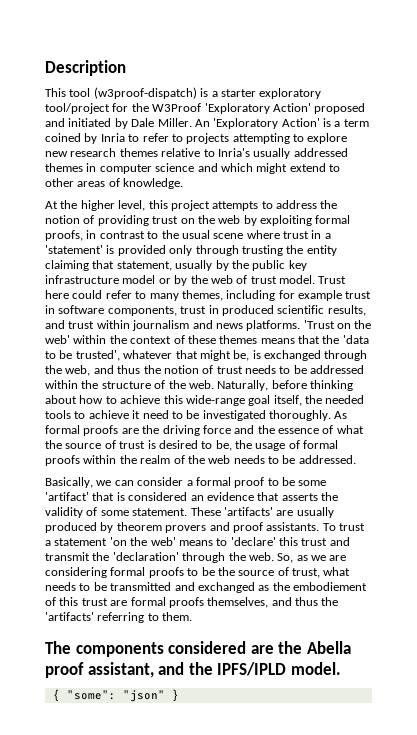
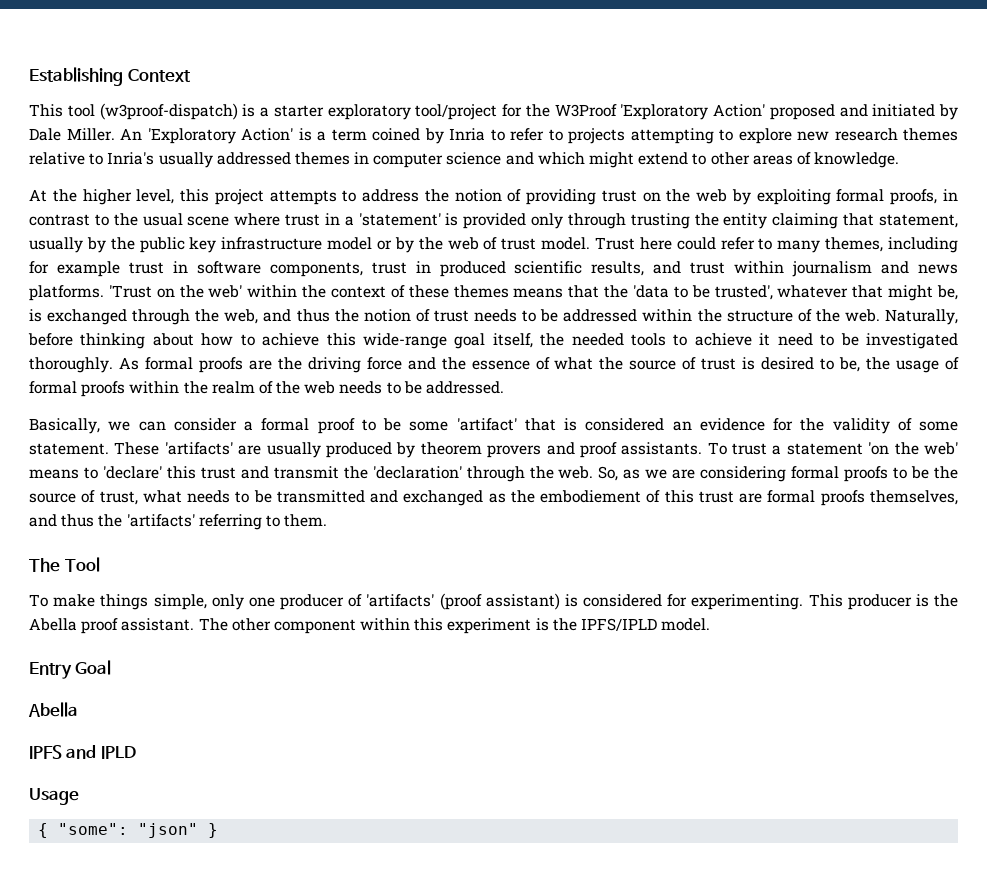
[45,60,126,76] Description -> [29,67,191,86] Establishing Context
[257,492,318,501] that asserts -> [773,418,793,431] for
[75,641,351,657] [45,662,341,678] components considered are the Abella proof assistant, and the IPFS/IPLD model. -> [64,557,100,572] [29,593,958,610] [29,618,711,634] [29,660,112,679] [28,702,78,717] [29,745,136,759] [29,788,79,805] Tool // To make things simple, only one producer of 'artifacts' (proof assistant) is considered for experimenting. This producer is the Abella proof assistant. The other component within this experiment is the IPFS/IPLD model. // Entry Goal // Abella // IPFS and IPLD // Usage

